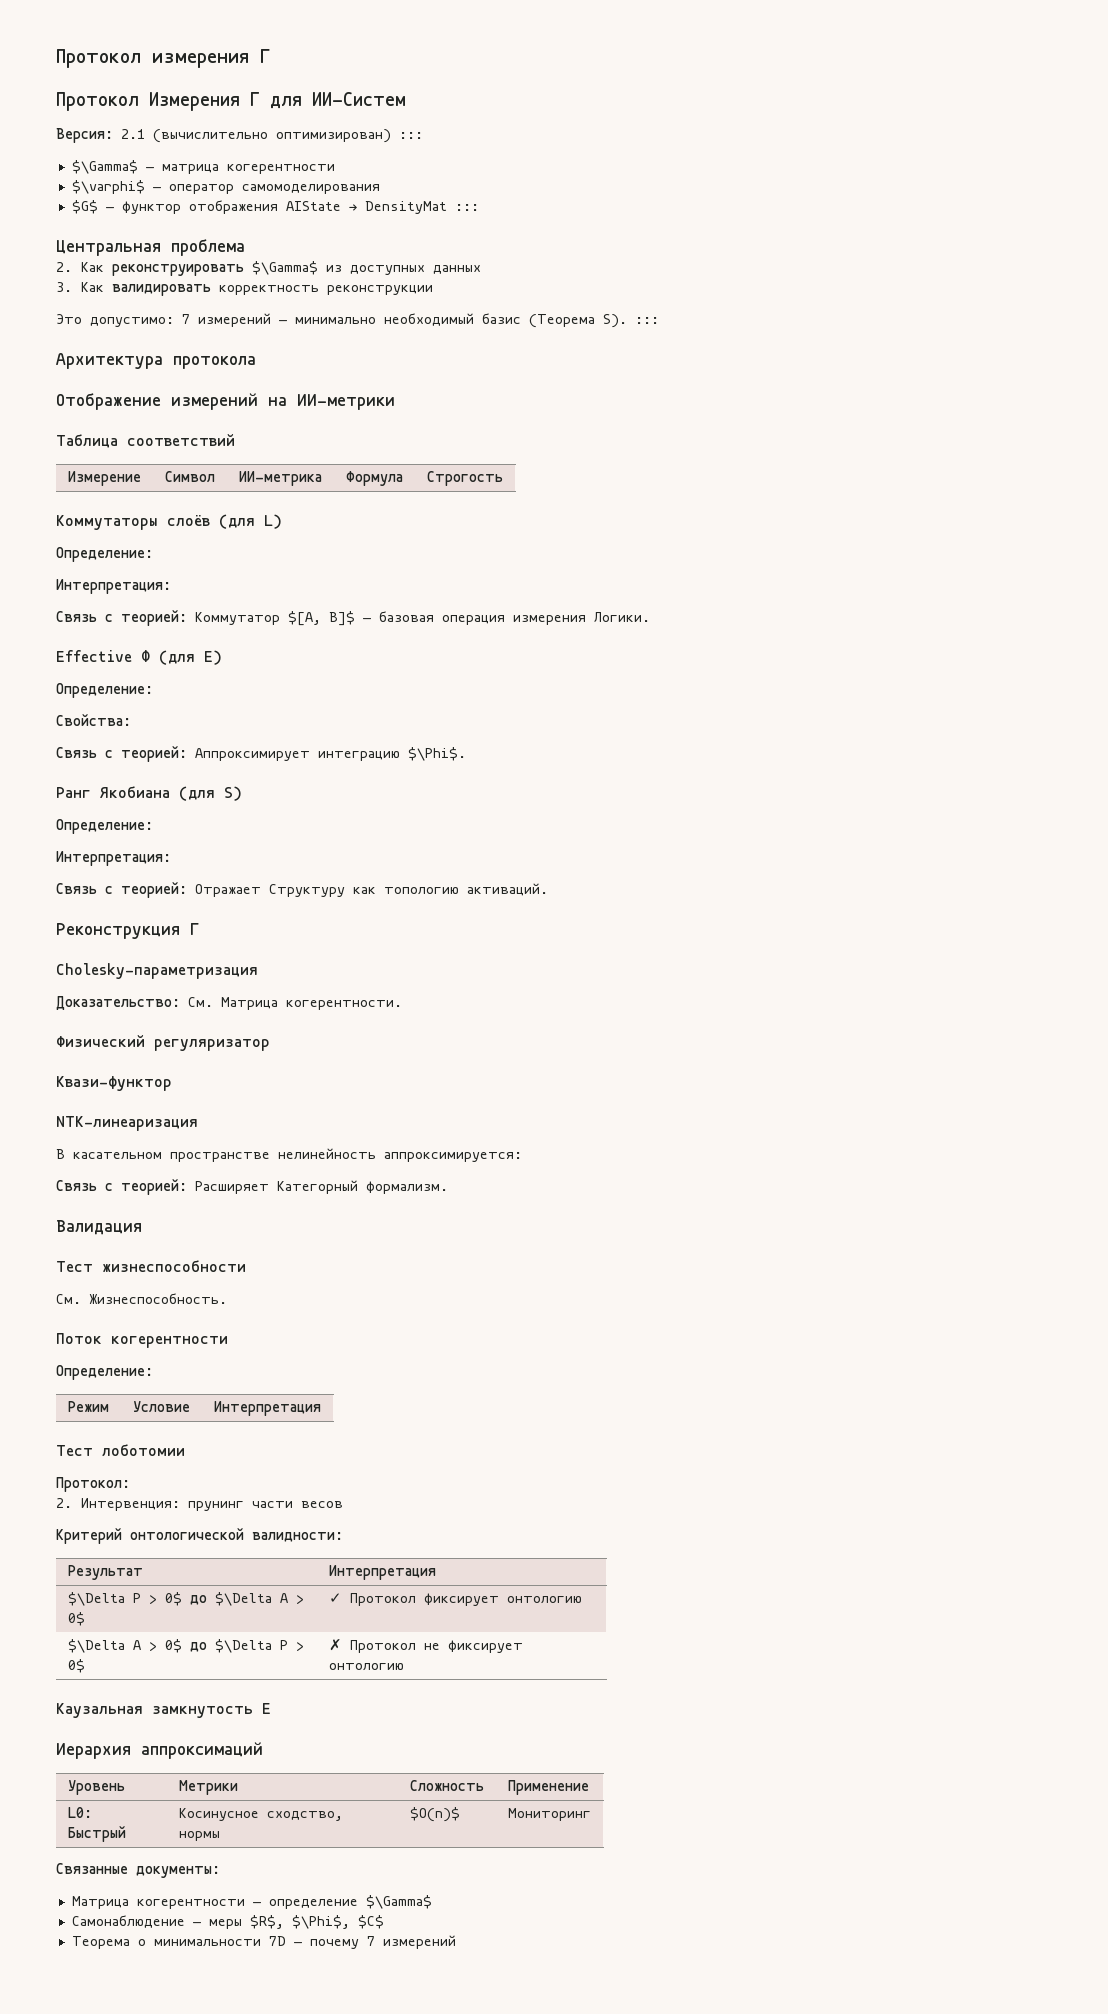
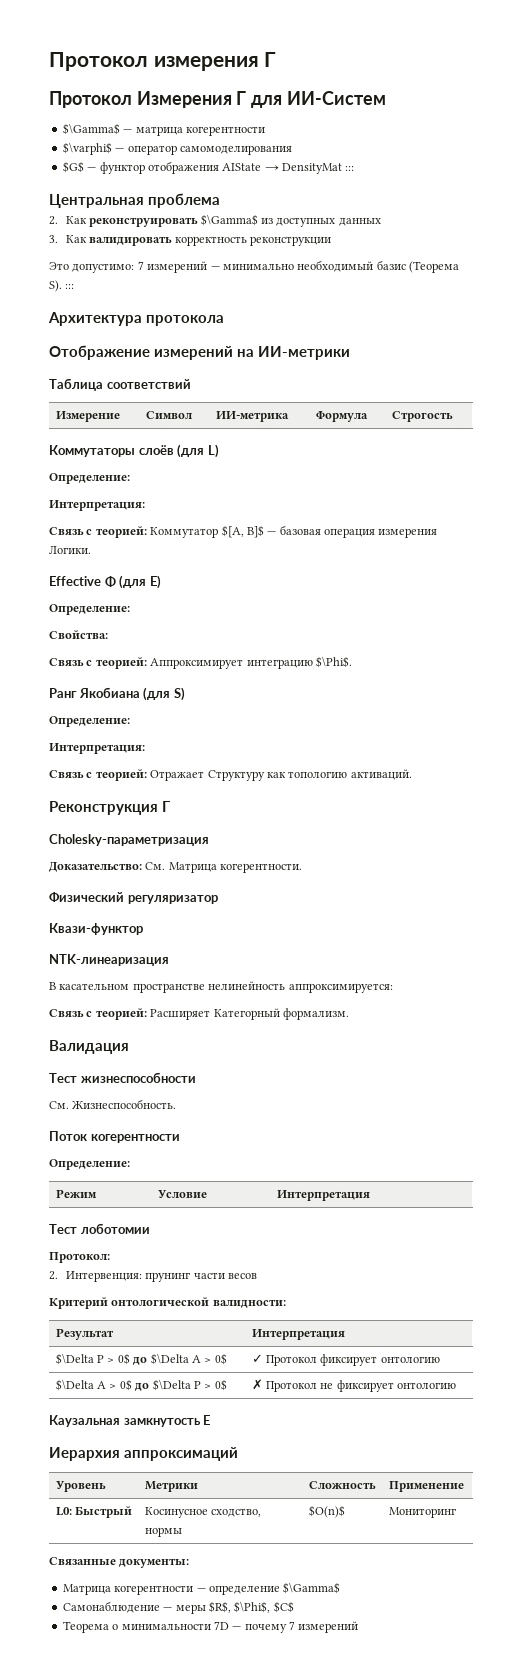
[56,128,423,143] // Версия: 2.1 (вычислительно оптимизирован) ::: -> (386, 98) none

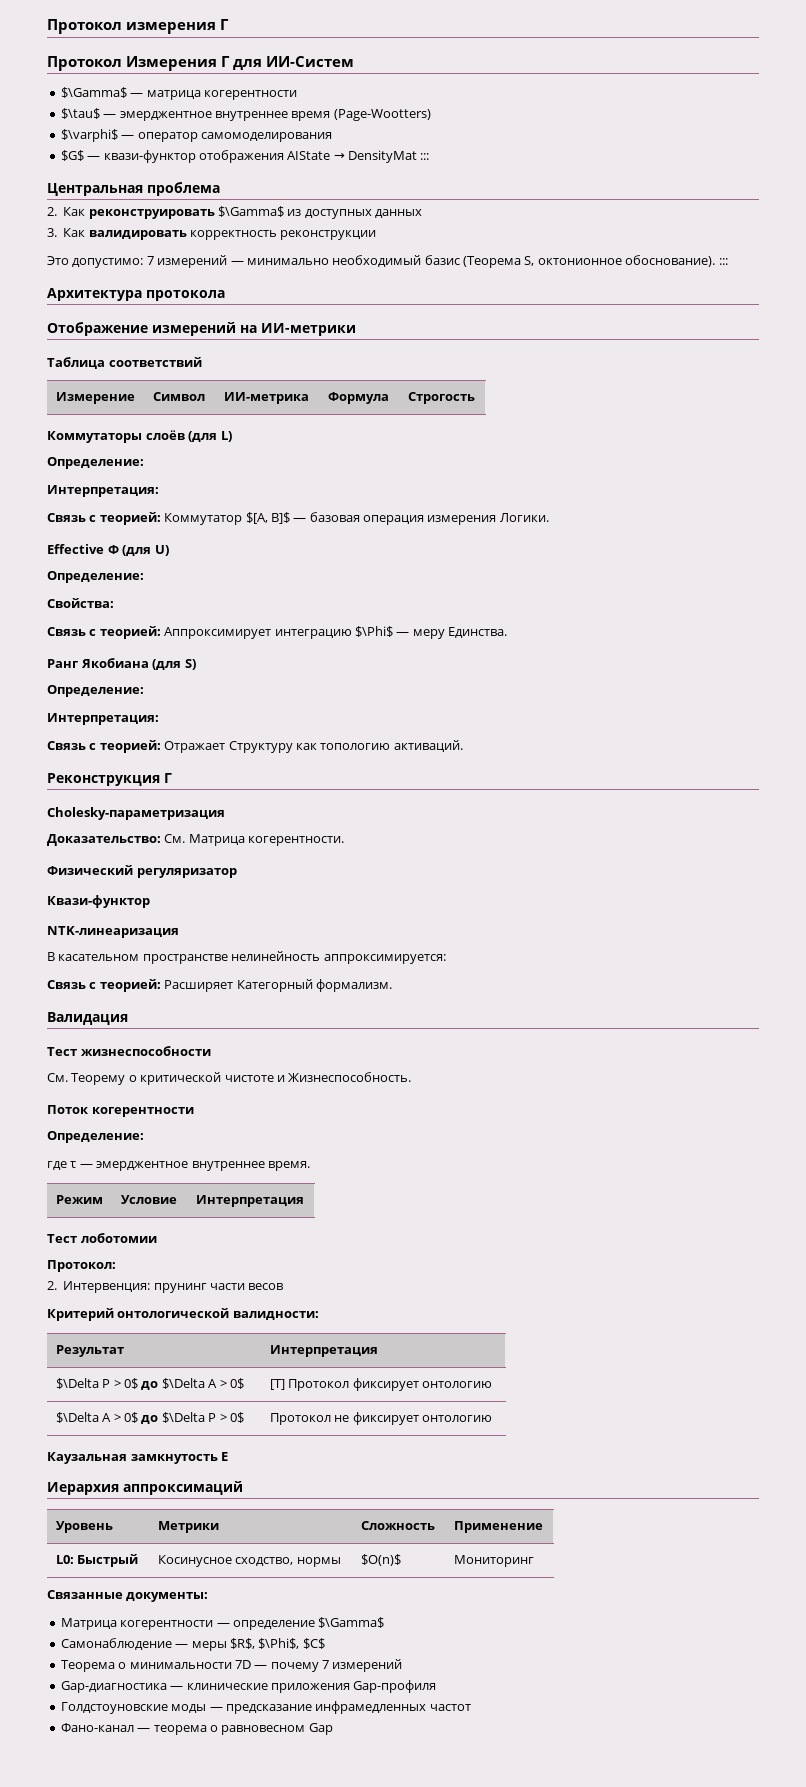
(265, 131) none -> [60,108,431,121] // $\tau$ — эмерджентное внутреннее время (Page-Wootters)
[99,162,145,174] функтор -> [103,150,196,163] квази-функтор
[49,280,62,292] S). -> [524,255,716,267] S, октонионное обоснование).
[149,575,161,589] E) -> [154,545,169,556] U)
[315,656,352,668] $\Phi$. -> [354,626,507,639] $\Phi$ — меру Единства.
(69, 1105) none -> [71,1072,285,1085] Теорему о критической чистоте и
(130, 1164) none -> [47,1161,310,1171] // где τ — эмерджентное внутреннее время.
[251,1354,263,1363] ✓ -> [269,1379,285,1390] [Т]
[251,1379,263,1390] ✗ -> (244, 1417) none
(359, 1627) none -> [60,1680,437,1693] [60,1701,471,1714] [60,1723,333,1735] // Gap-диагностика — клинические приложения Gap-профиля // Голдстоуновские моды — предсказание инфрамедленных частот // Фано-канал — теорема о равновесном Gap

